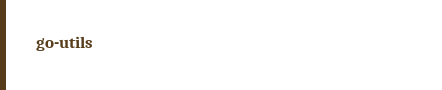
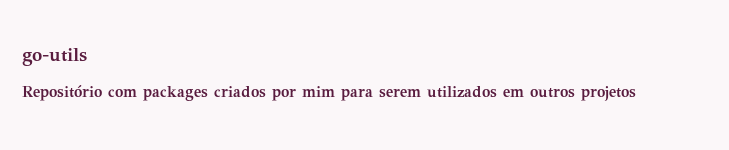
(93, 43) none -> [22,85,636,101] // Repositório com packages criados por mim para serem utilizados em outros projetos

